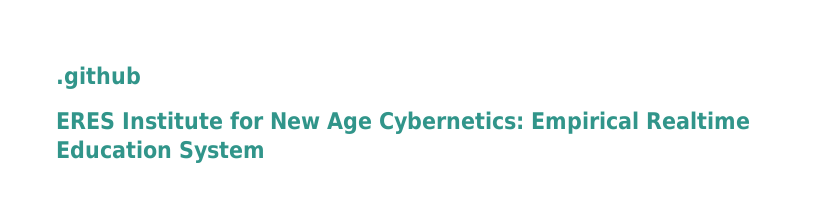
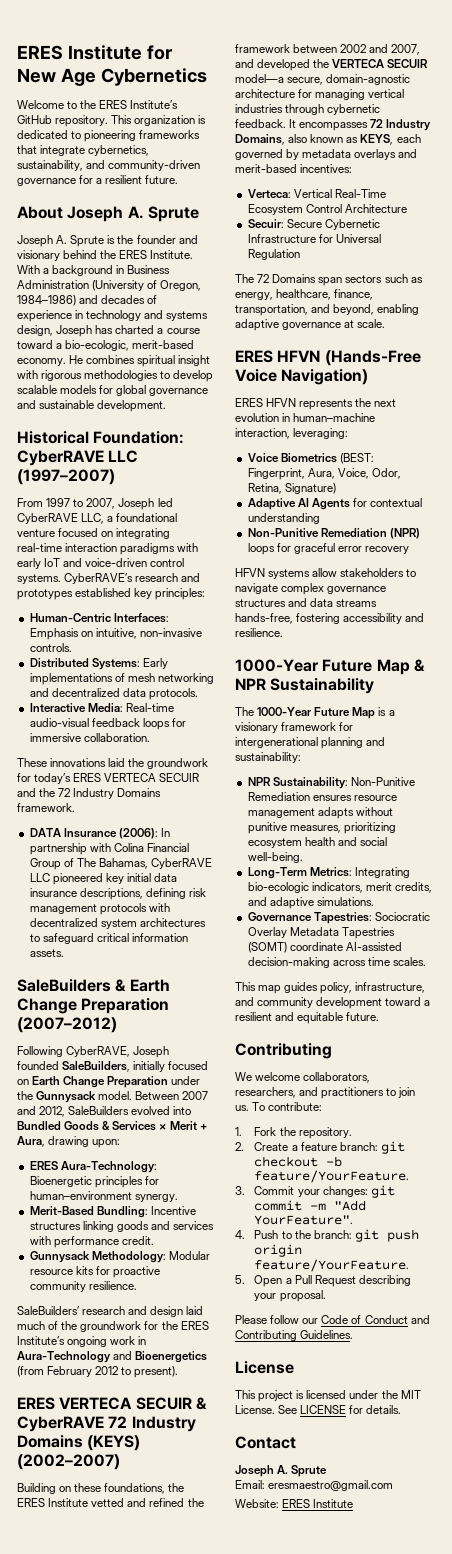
[56,66,141,89] .github // -> (17, 52) none
[379,111,750,134] [56,140,265,163] Cybernetics: Empirical Realtime Education System -> [100,68,207,86] [17,100,179,109] [17,115,207,127] [17,130,201,142] [17,145,150,156] [17,160,201,171] [17,175,179,186] [17,206,199,222] [17,235,198,247] [17,250,194,261] [17,265,171,276] [17,280,202,291] [17,295,158,306] [17,310,209,322] [17,325,200,337] [17,340,195,351] [17,355,211,367] [17,370,214,382] [17,385,209,396] [17,400,167,412] [17,431,185,444] [17,450,139,466] [17,469,115,485] [17,498,173,510] [17,513,178,524] [17,528,171,539] [17,543,199,555] [17,558,185,569] [17,573,201,584] [17,588,206,600] [29,613,169,623] [29,628,202,640] [29,643,72,652] [29,658,168,670] [29,673,214,685] [29,688,198,700] [29,703,174,712] [29,718,186,730] [29,733,150,742] [17,758,209,769] [17,773,200,784] [17,788,162,799] [17,803,75,812] [29,828,170,839] [29,843,189,855] [29,858,213,870] [29,873,178,885] [29,888,206,900] [29,903,170,915] [29,918,206,929] [29,933,188,944] [29,949,64,957] [17,979,170,992] [17,998,170,1014] [17,1017,117,1033] [17,1046,170,1058] [17,1061,209,1072] [17,1076,201,1088] [17,1091,209,1103] [17,1106,192,1117] [17,1121,207,1131] [17,1136,121,1148] [29,1161,157,1173] [29,1176,159,1188] [29,1191,178,1202] [29,1206,196,1218] [29,1221,215,1232] [29,1236,154,1248] [29,1251,210,1263] [29,1266,160,1278] [29,1281,137,1292] [17,1306,204,1317] [17,1321,209,1332] [17,1336,147,1347] [17,1351,208,1363] [17,1366,179,1378] [17,1397,207,1410] [17,1416,196,1432] [17,1435,141,1451] [17,1454,120,1470] [17,1483,185,1494] [17,1498,204,1507] [235,44,421,55] [235,59,429,71] [235,74,411,85] [235,89,405,100] [235,104,381,115] [235,119,432,131] [235,134,421,145] [235,149,418,160] [235,164,353,173] [247,189,386,198] [247,204,407,215] [247,219,380,230] [247,234,381,243] [247,249,300,260] [235,274,423,286] [235,289,374,300] [235,304,420,316] [235,319,386,331] [235,350,421,366] [235,369,369,385] [235,398,397,410] [235,413,376,422] [235,428,349,439] [247,453,374,464] [247,468,401,480] [247,483,336,494] [247,498,423,510] [247,513,320,524] [247,528,420,539] [247,543,410,555] [235,568,417,579] [235,583,387,595] [235,598,378,607] [235,613,425,624] [235,628,283,637] [235,659,425,675] [235,678,375,694] [235,707,395,719] [235,722,354,733] [235,737,386,749] [235,752,301,763] [247,777,415,789] [247,792,397,801] [247,807,393,819] [247,822,396,834] [247,837,387,848] [247,852,303,863] [247,867,410,879] [247,882,432,893] [247,897,374,909] [247,912,430,924] [247,927,395,939] [247,942,402,953] [247,957,426,968] [235,982,426,994] [235,997,431,1009] [235,1012,380,1024] [235,1043,332,1059] [235,1072,371,1083] [235,1087,416,1099] [235,1102,323,1111] [235,1127,352,1139] [235,1141,405,1154] [254,1156,343,1167] [254,1170,410,1183] [235,1185,395,1198] [254,1200,367,1211] [254,1215,354,1225] [235,1229,419,1242] [254,1244,303,1257] [254,1259,410,1272] [235,1275,411,1287] [254,1290,326,1302] [235,1315,430,1324] [235,1330,354,1341] [235,1361,294,1374] [235,1390,421,1402] [235,1405,402,1414] [235,1436,296,1449] [235,1465,328,1477] [235,1480,394,1491] [235,1499,354,1508] Cybernetics // Welcome to the ERES Institute’s GitHub repository. This organization is dedicated to pioneering frameworks that integrate cybernetics, sustainability, and community-driven governance for a resilient future. // About Joseph A. Sprute // Joseph A. Sprute is the founder and visionary behind the ERES Institute. With a background in Business Administration (University of Oregon, 1984–1986) and decades of experience in technology and systems design, Joseph has charted a course toward a bio-ecologic, merit-based economy. He combines spiritual insight with rigorous methodologies to develop scalable models for global governance and sustainable development. // Historical Foundation: CyberRAVE LLC (1997–2007) // From 1997 to 2007, Joseph led CyberRAVE LLC, a foundational venture focused on integrating real-time interaction paradigms with early IoT and voice-driven control systems. CyberRAVE’s research and prototypes established key principles: // Human-Centric Interfaces: Emphasis on intuitive, non-invasive controls. // Distributed Systems: Early implementations of mesh networking and decentralized data protocols. // Interactive Media: Real-time audio-visual feedback loops for immersive collaboration. // These innovations laid the groundwork for today’s ERES VERTECA SECUIR and the 72 Industry Domains framework. // DATA Insurance (2006): In partnership with Colina Financial Group of The Bahamas, CyberRAVE LLC pioneered key initial data insurance descriptions, defining risk management protocols with decentralized system architectures to safeguard critical information assets. // SaleBuilders & Earth Change Preparation (2007–2012) // Following CyberRAVE, Joseph founded SaleBuilders, initially focused on Earth Change Preparation under the Gunnysack model. Between 2007 and 2012, SaleBuilders evolved into Bundled Goods & Services × Merit + Aura, drawing upon: // ERES Aura-Technology: Bioenergetic principles for human–environment synergy. // Merit-Based Bundling: Incentive structures linking goods and services with performance credit. // Gunnysack Methodology: Modular resource kits for proactive community resilience. // SaleBuilders’ research and design laid much of the groundwork for the ERES Institute’s ongoing work in Aura-Technology and Bioenergetics (from February 2012 to present). // ERES VERTECA SECUIR & CyberRAVE 72 Industry Domains (KEYS) (2002–2007) // Building on these foundations, the ERES Institute vetted and refined the framework between 2002 and 2007, and developed the VERTECA SECUIR model—a secure, domain-agnostic architecture for managing vertical industries through cybernetic feedback. It encompasses 72 Industry Domains, also known as KEYS, each governed by metadata overlays and merit-based incentives: // Verteca: Vertical Real-Time Ecosystem Control Architecture // Secuir: Secure Cybernetic Infrastructure for Universal Regulation // The 72 Domains span sectors such as energy, healthcare, finance, transportation, and beyond, enabling adaptive governance at scale. // ERES HFVN (Hands-Free Voice Navigation) // ERES HFVN represents the next evolution in human–machine interaction, leveraging: // Voice Biometrics (BEST: Fingerprint, Aura, Voice, Odor, Retina, Signature) // Adaptive AI Agents for contextual understanding // Non-Punitive Remediation (NPR) loops for graceful error recovery // HFVN systems allow stakeholders to navigate complex governance structures and data streams hands-free, fostering accessibility and resilience. // 1000-Year Future Map & NPR Sustainability // The 1000-Year Future Map is a visionary framework for intergenerational planning and sustainability: // NPR Sustainability: Non-Punitive Remediation ensures resource management adapts without punitive measures, prioritizing ecosystem health and social well-being. // Long-Term Metrics: Integrating bio-ecologic indicators, merit credits, and adaptive simulations. // Governance Tapestries: Sociocratic Overlay Metadata Tapestries (SOMT) coordinate AI-assisted decision-making across time scales. // This map guides policy, infrastructure, and community development toward a resilient and equitable future. // Contributing // We welcome collaborators, researchers, and practitioners to join us. To contribute: // 1. Fork the repository. // 2. Create a feature branch: git checkout -b feature/YourFeature. // 3. Commit your changes: git commit -m "Add YourFeature". // 4. Push to the branch: git push origin feature/YourFeature. // 5. Open a Pull Request describing your proposal. // Please follow our Code of Conduct and Contributing Guidelines. // License // This project is licensed under the MIT License. See LICENSE for details. // Contact // Joseph A. Sprute // Email: eresmaestro@gmail.com // Website: ERES Institute

